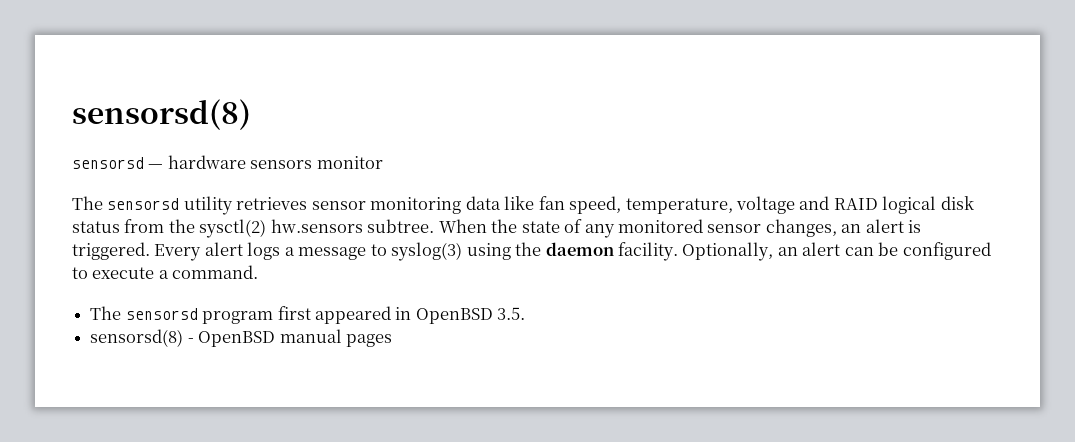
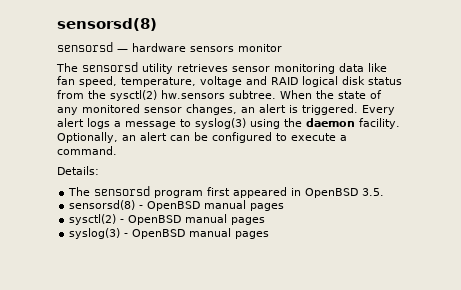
(259, 272) none -> [57,166,99,175] // Details:
(392, 340) none -> [69,214,266,225] [69,228,270,239] // sysctl(2) - OpenBSD manual pages // syslog(3) - OpenBSD manual pages

